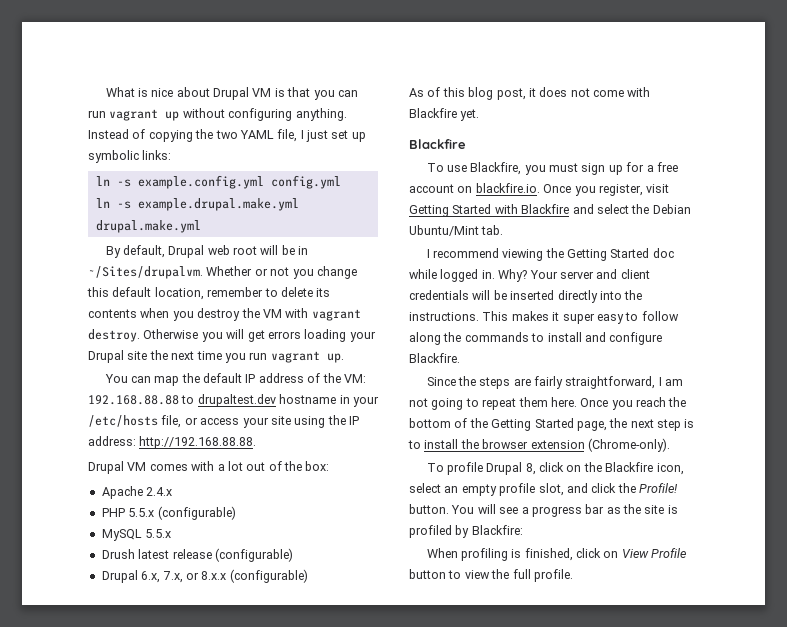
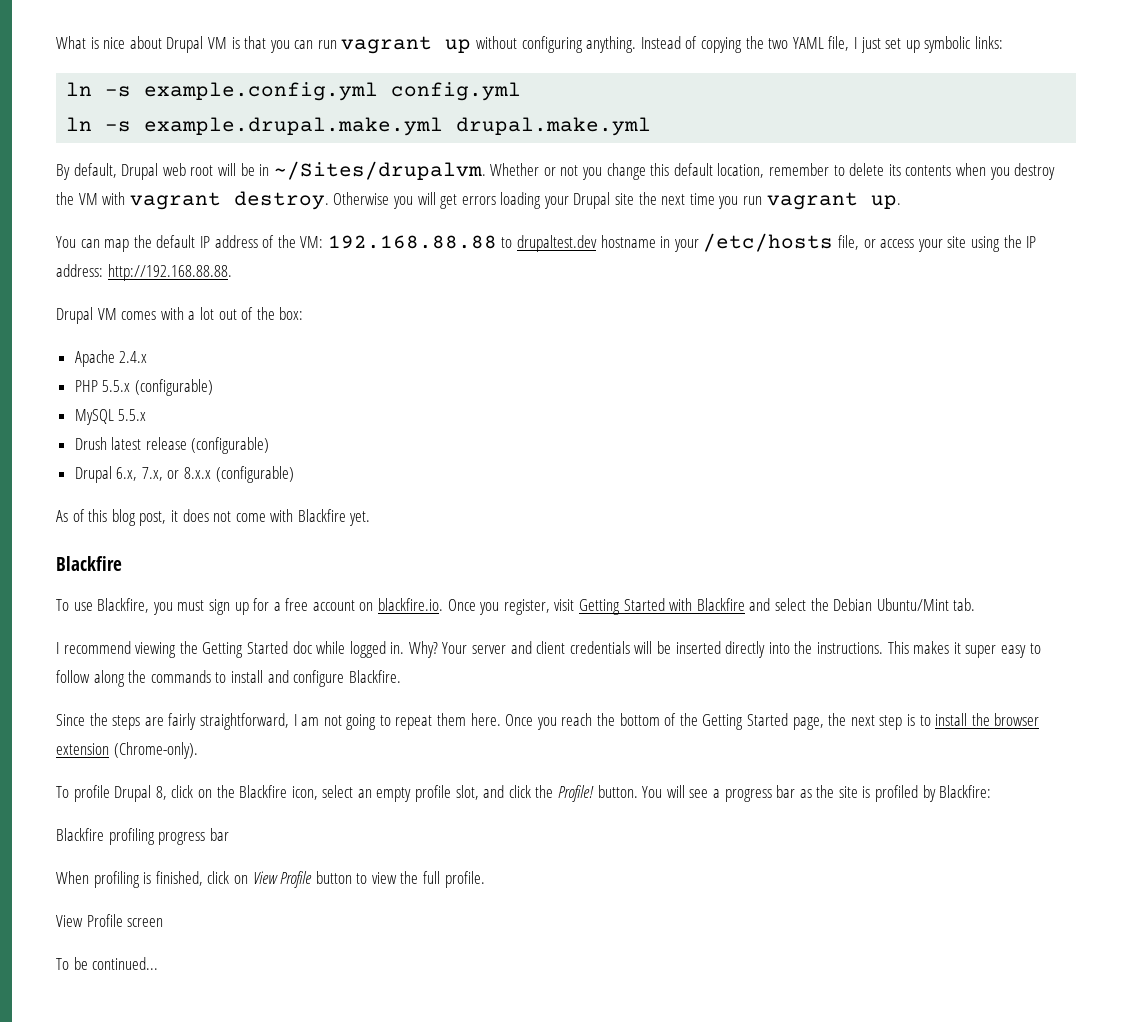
(523, 530) none -> [56,828,229,845] // Blackfire profiling progress bar
(573, 575) none -> [56,914,164,927] [56,957,159,970] // View Profile screen // To be continued...

